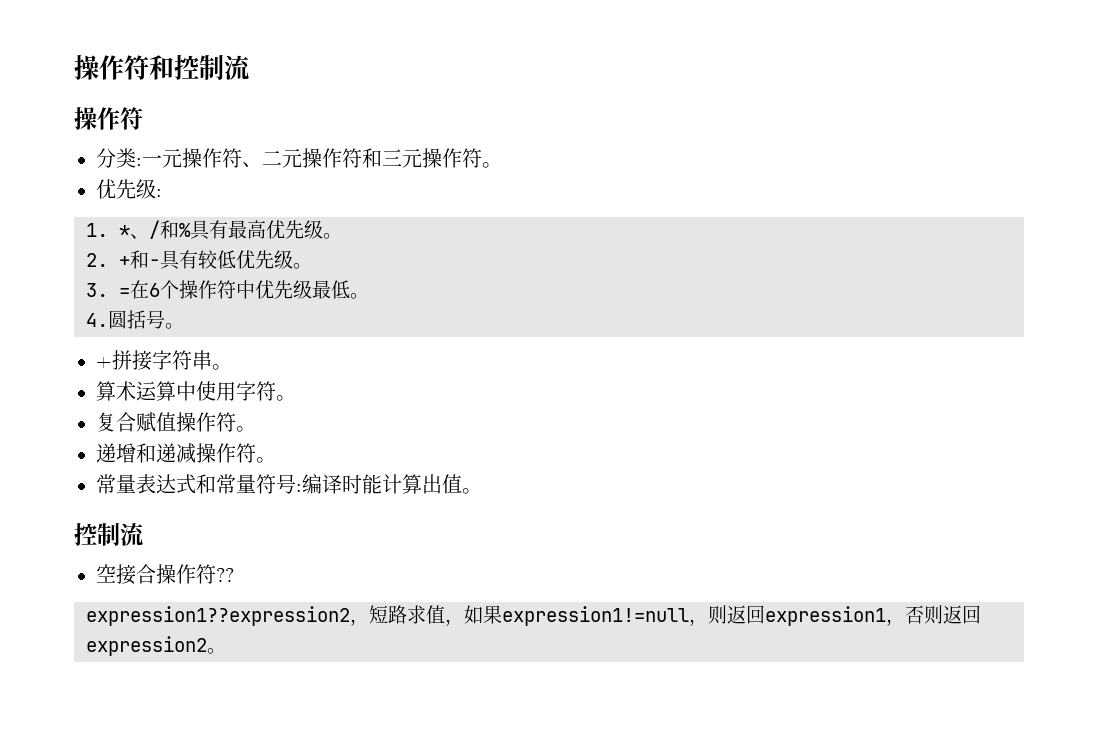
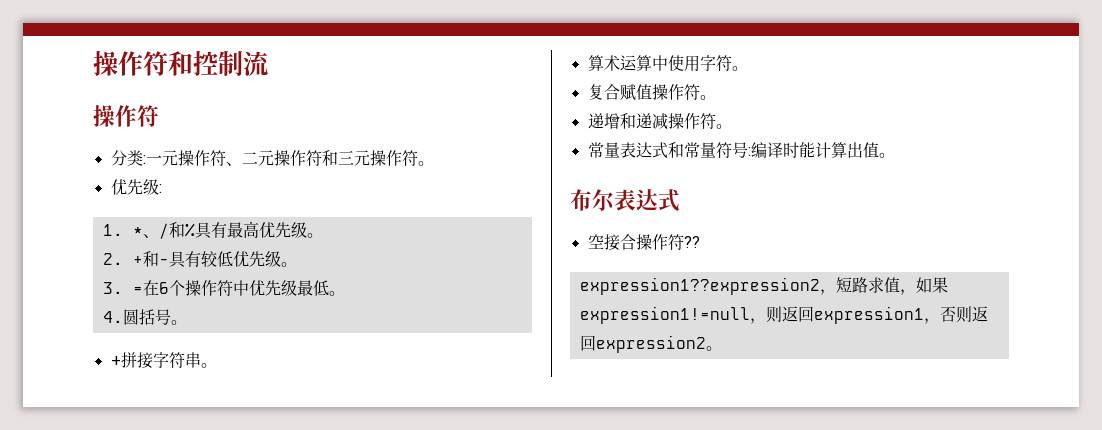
[74,523,144,546] 控制流 -> [570,189,680,212] 布尔表达式

